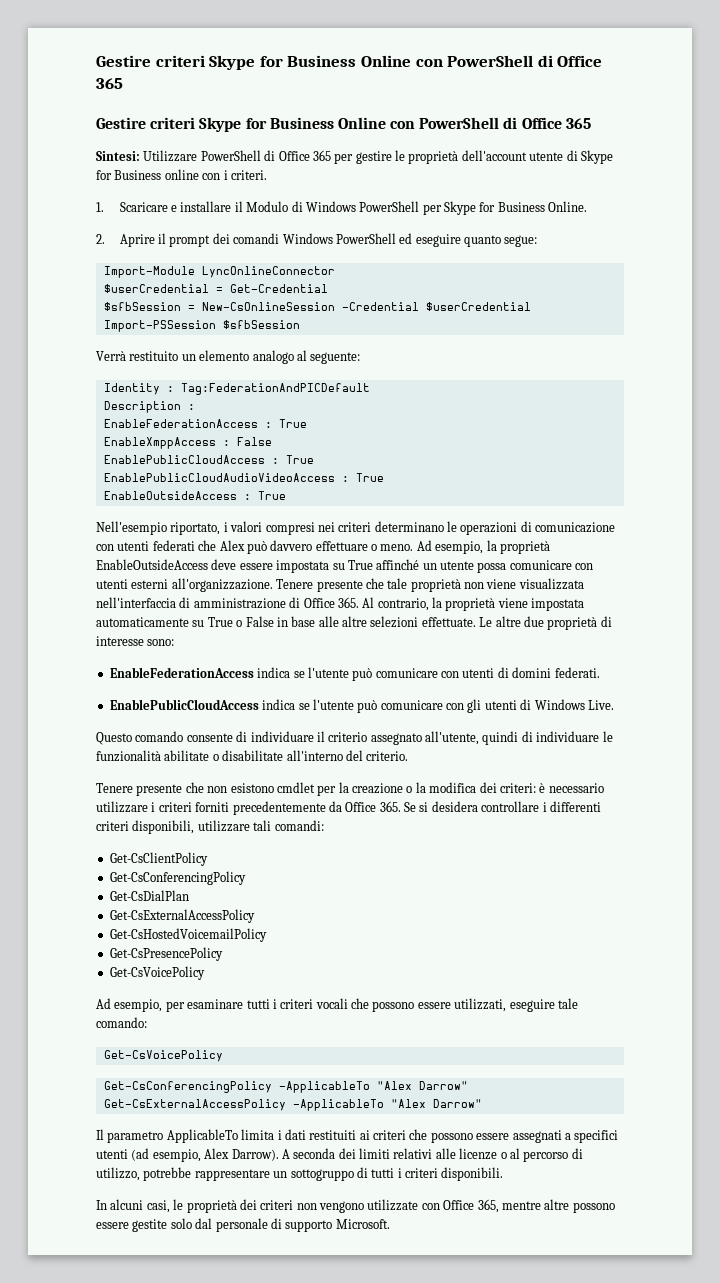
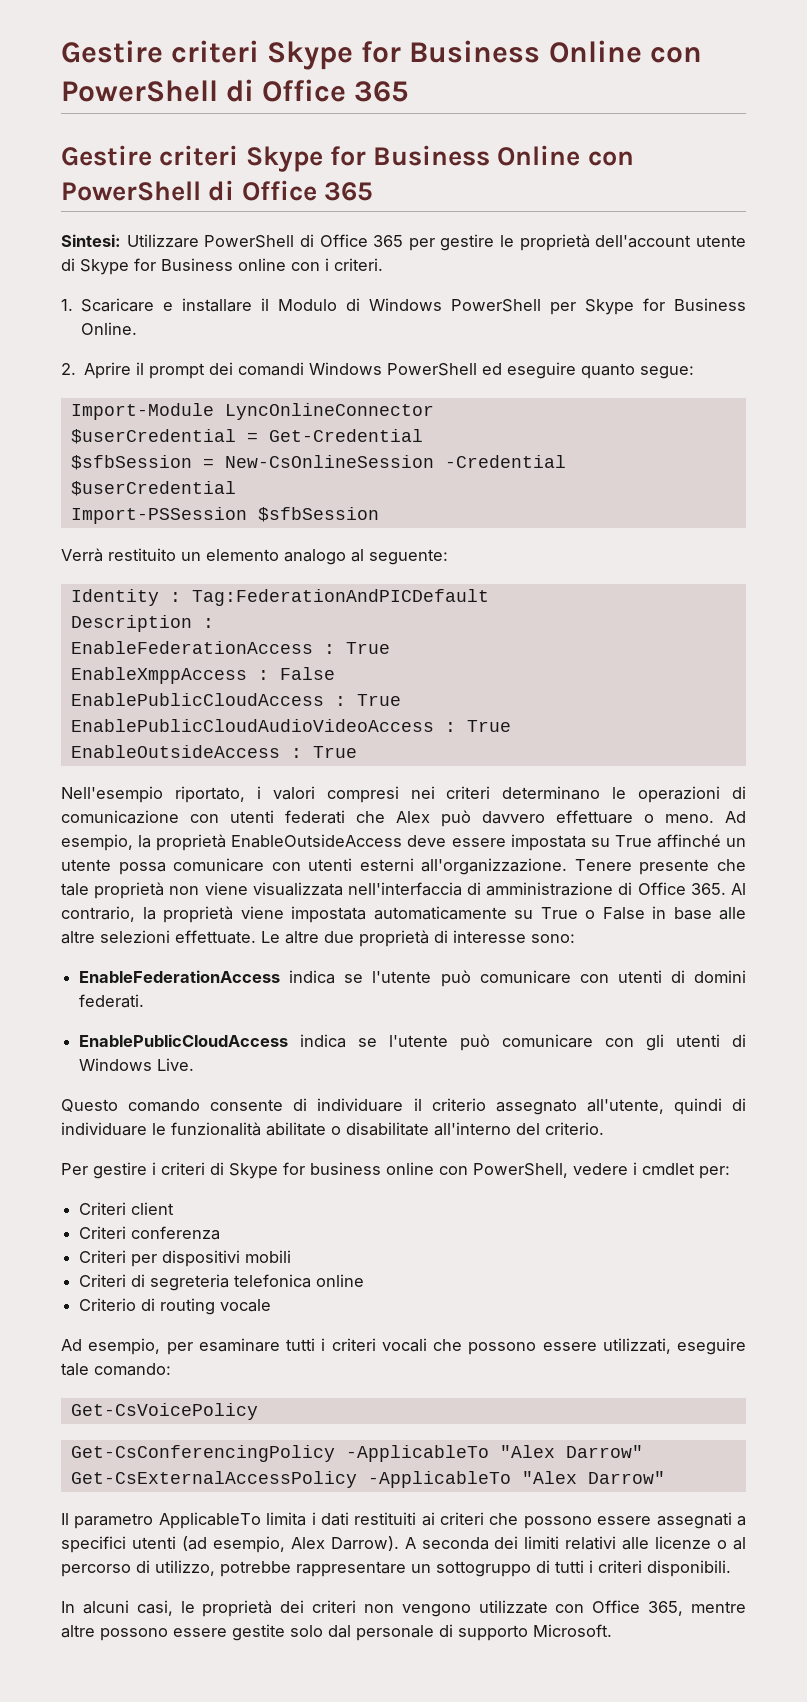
[96,782,604,796] [96,801,601,815] [96,820,324,834] [109,852,208,866] [109,871,246,885] [109,890,189,901] [109,909,255,923] [109,928,267,942] [109,947,223,961] [109,966,205,980] Tenere presente che non esistono cmdlet per la creazione o la modifica dei criteri: è necessario utilizzare i criteri forniti precedentemente da Office 365. Se si desidera controllare i differenti criteri disponibili, utilizzare tali comandi: // Get-CsClientPolicy // Get-CsConferencingPolicy // Get-CsDialPlan // Get-CsExternalAccessPolicy // Get-CsHostedVoicemailPolicy // Get-CsPresencePolicy // Get-CsVoicePolicy -> [61,1162,730,1179] [79,1202,175,1215] [79,1226,221,1240] [79,1250,292,1267] [79,1274,365,1291] [79,1298,272,1315] Per gestire i criteri di Skype for business online con PowerShell, vedere i cmdlet per: // Criteri client // Criteri conferenza // Criteri per dispositivi mobili // Criteri di segreteria telefonica online // Criterio di routing vocale

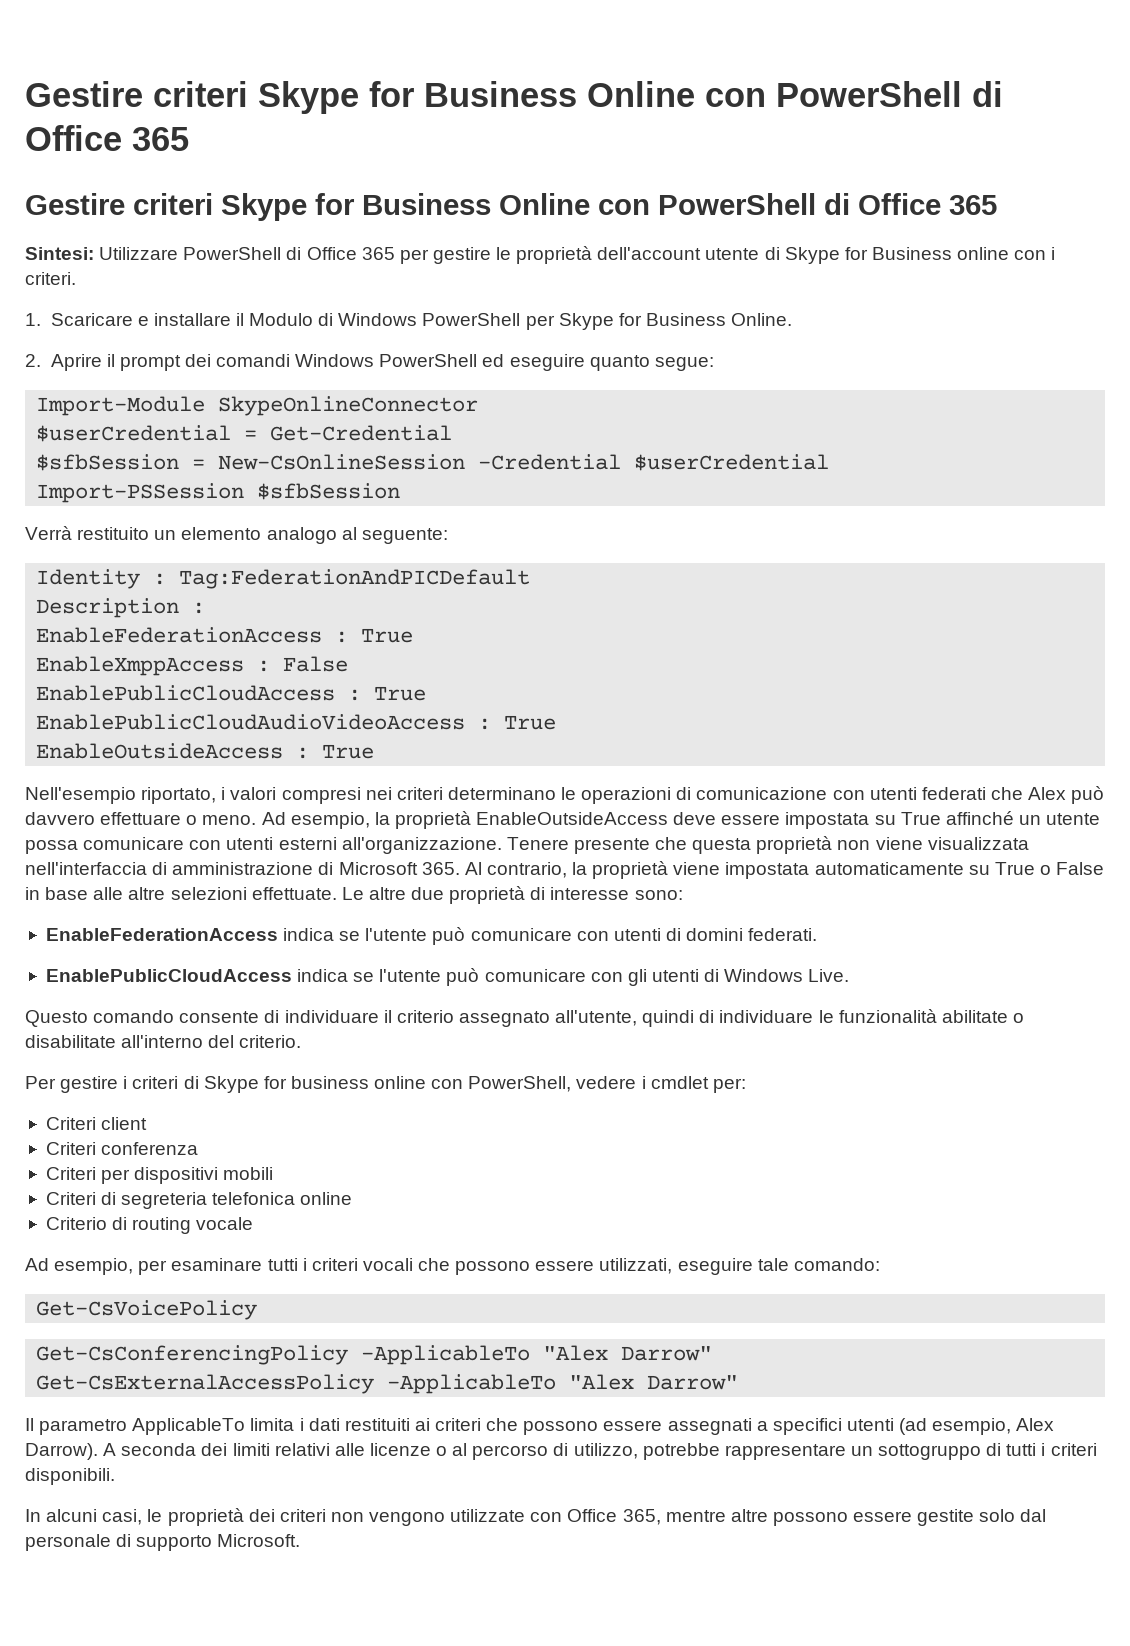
[224,403,434,420] LyncOnlineConnector -> [218,396,479,416] SkypeOnlineConnector
[61,883,89,896] tale -> [692,838,752,854] questa
[637,882,686,895] Office -> [338,862,418,875] Microsoft

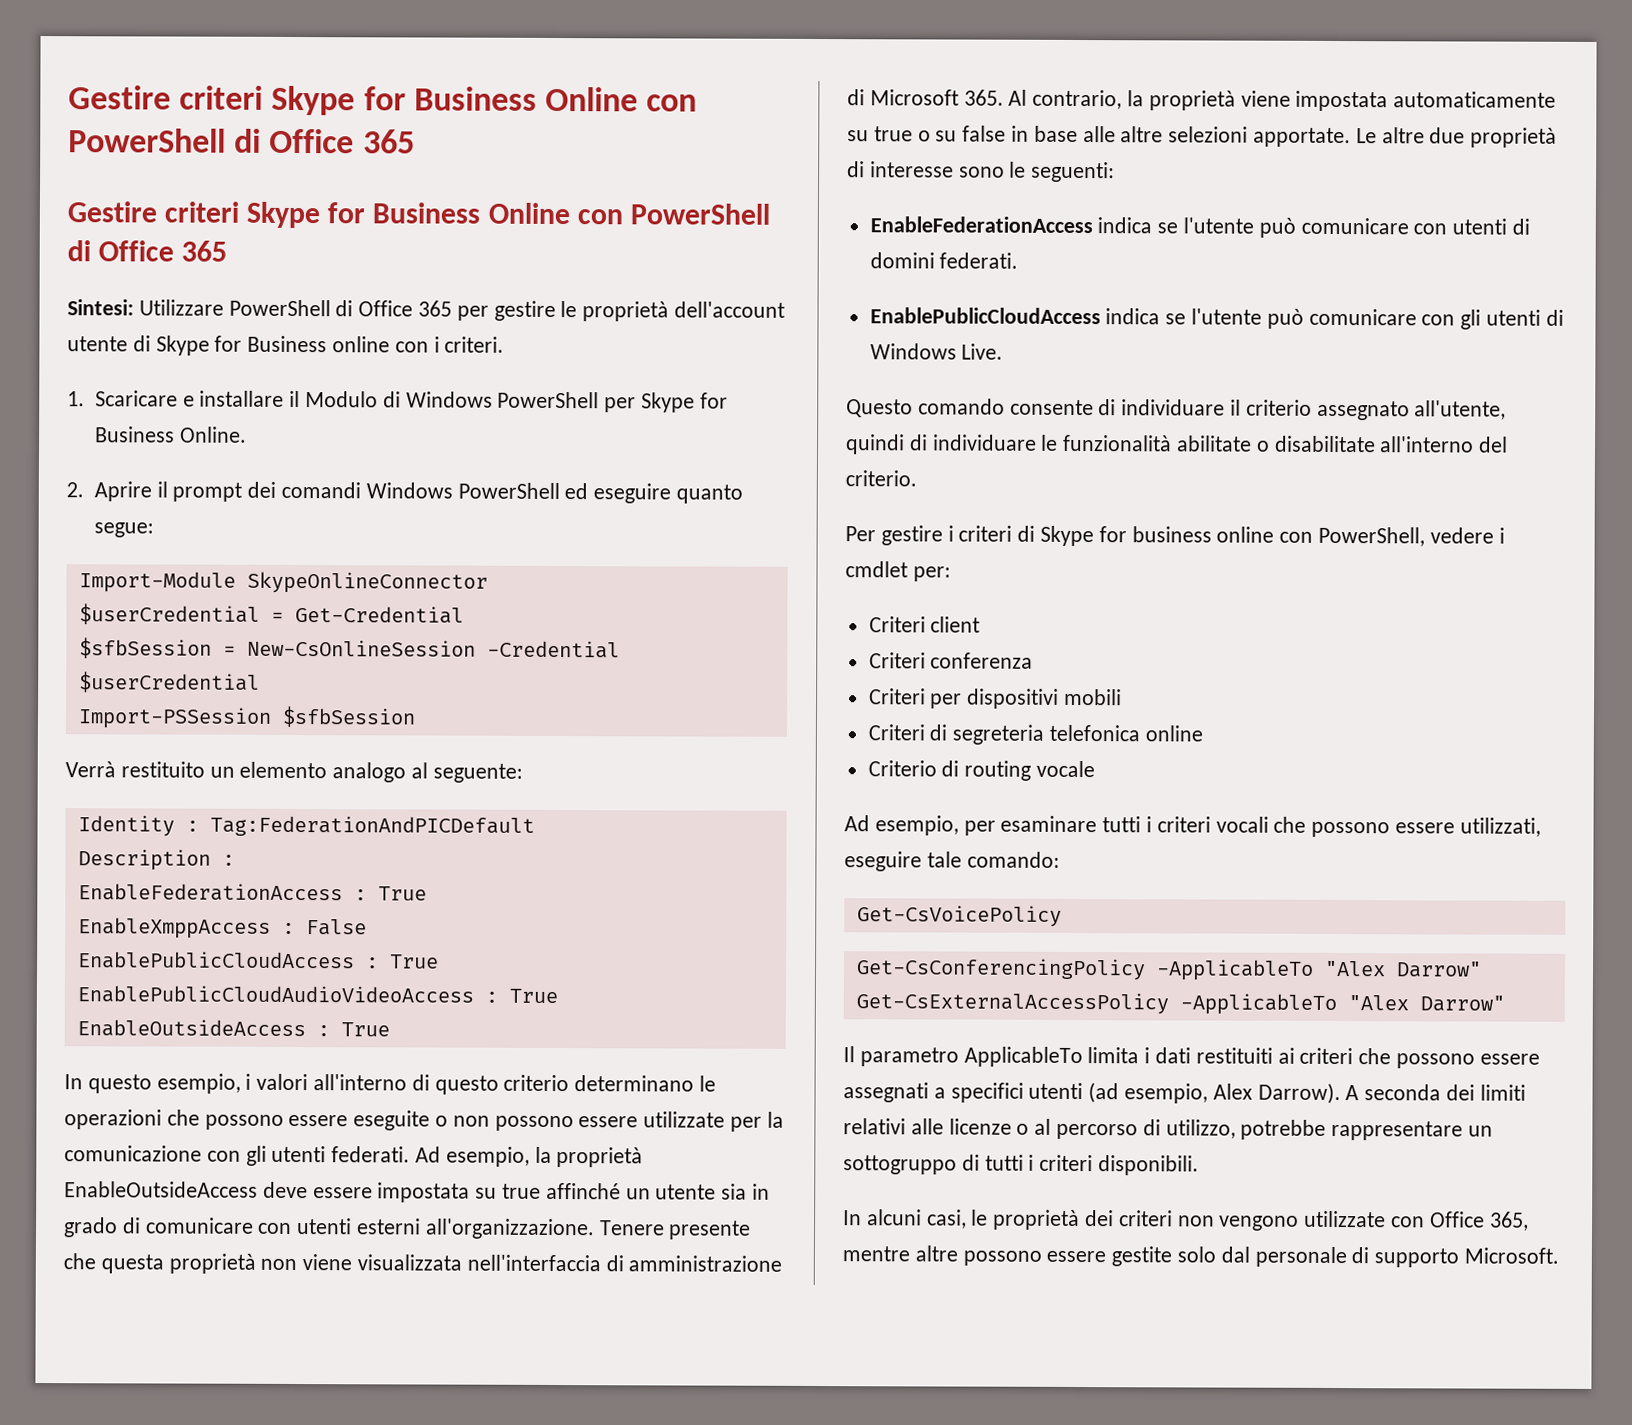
[25,786,1105,804] [25,812,257,825] Nell'esempio riportato, i valori compresi nei criteri determinano le operazioni di comunicazione con utenti federati che Alex può davvero effettuare o meno. -> [64,1073,717,1095] [64,1109,784,1132] [64,1145,411,1166] In questo esempio, i valori all'interno di questo criterio determinano le operazioni che possono essere eseguite o non possono essere utilizzate per la comunicazione con gli utenti federati.
[900,812,941,825] True -> [502,1183,542,1199] true
[25,840,78,854] possa -> [721,1183,771,1200] [63,1217,141,1238] sia in grado di
[994,862,1105,875] True o False -> [873,125,1007,142] true o su false
[251,887,337,900] effettuate. -> [1253,127,1352,148] apportate.
[634,890,683,900] sono: -> [958,161,1116,183] sono le seguenti:

